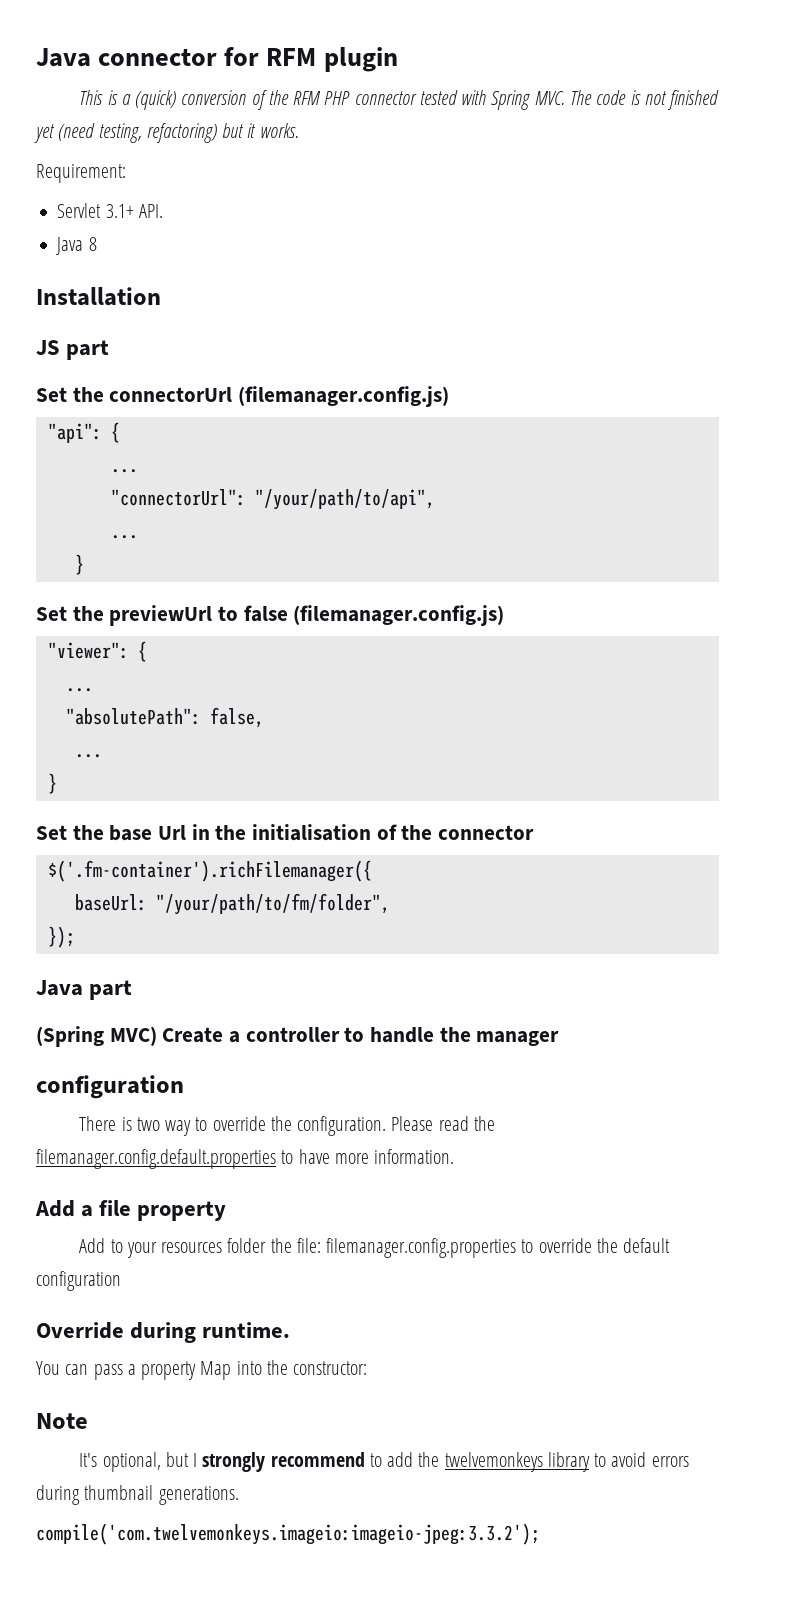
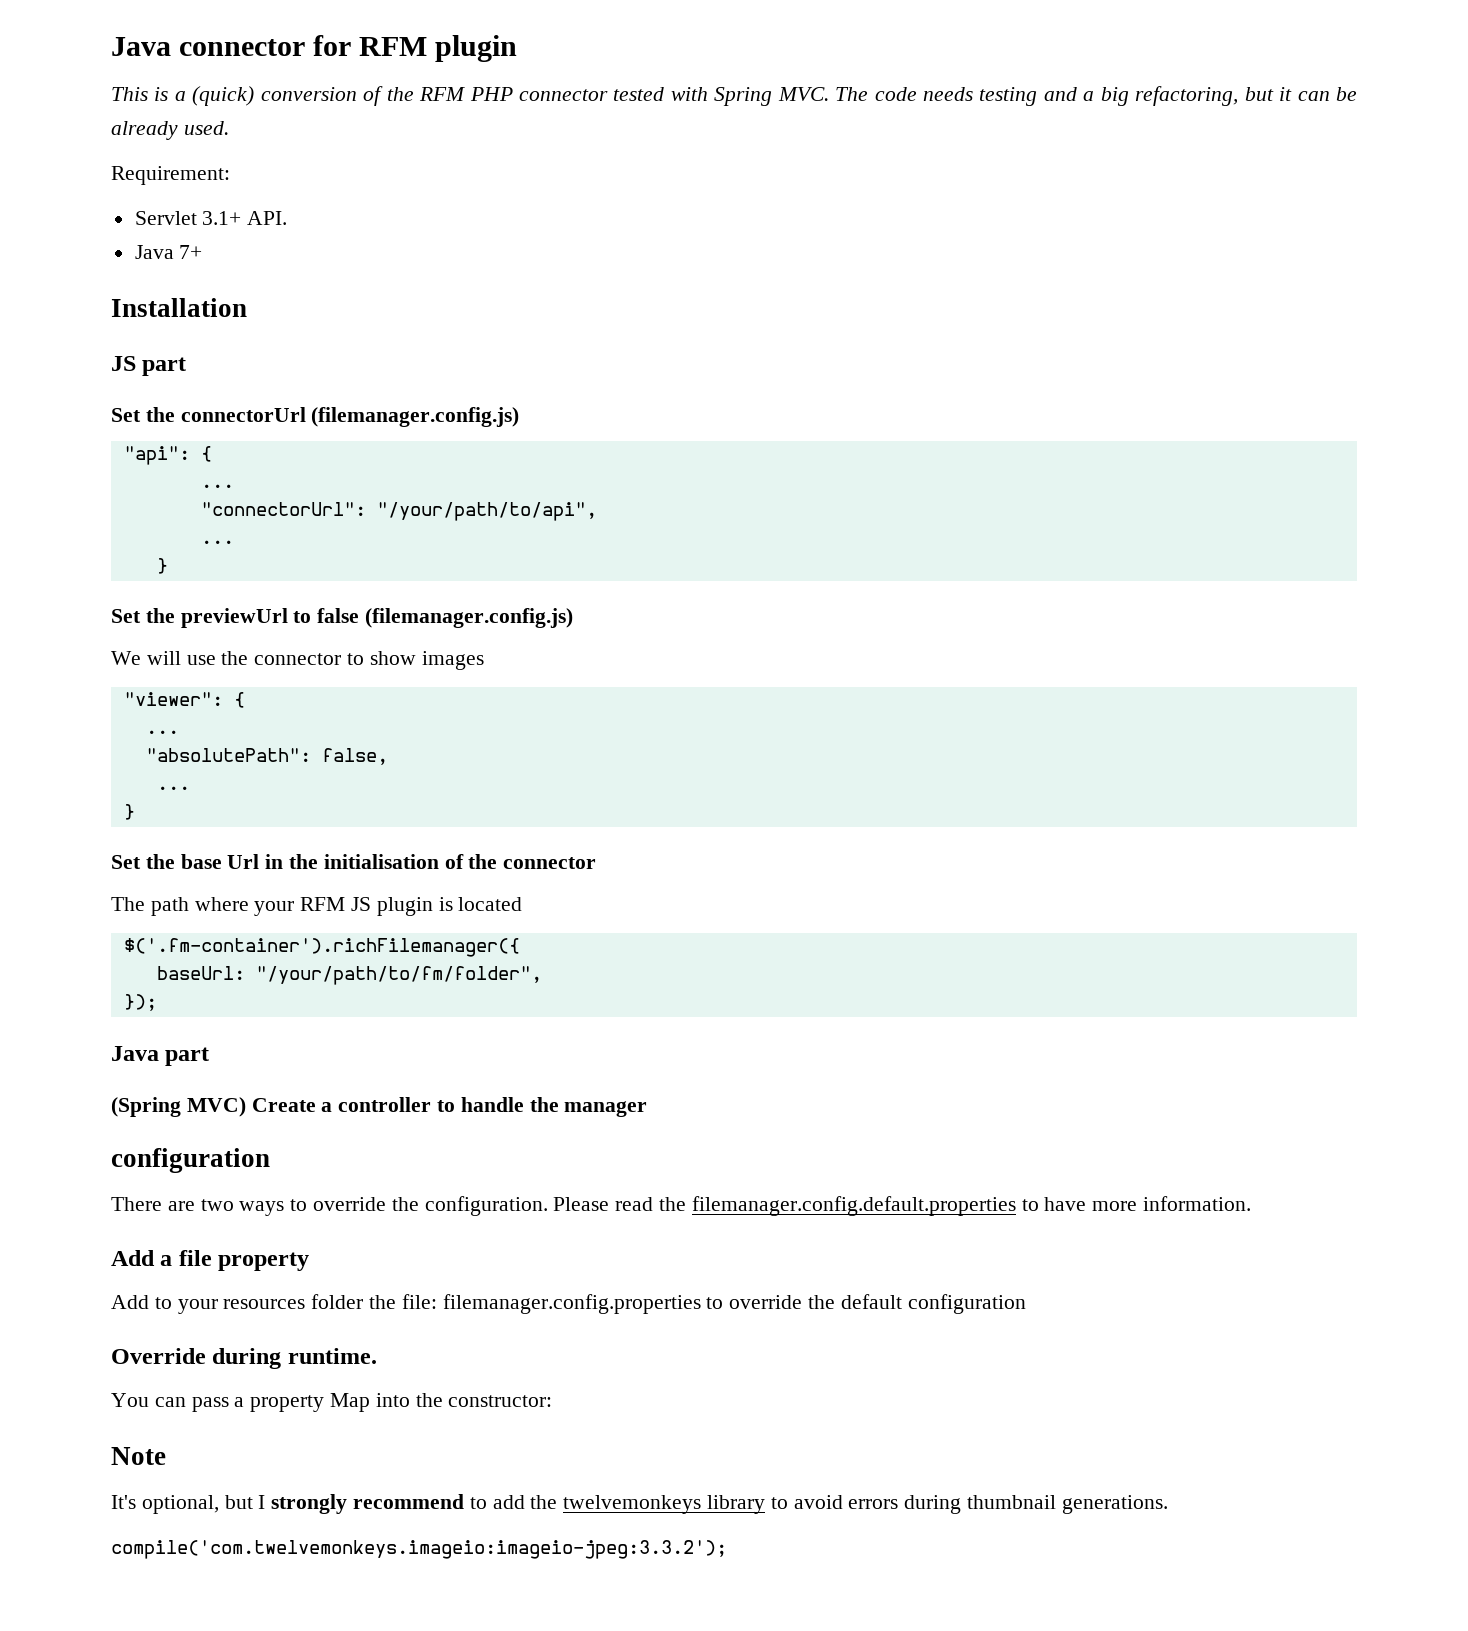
[630,90,720,110] [34,123,299,143] is not finished yet (need testing, refactoring) but it works. -> [923,86,1358,106] [111,121,229,140] needs testing and a big refactoring, but it can be already used.
[88,237,97,251] 8 -> [179,245,203,259] 7+
(505, 615) none -> [111,651,484,670] // We will use the connector to show images
(535, 832) none -> [111,897,523,916] // The path where your RFM JS plugin is located
[121,1117,192,1136] is two way -> [167,1199,285,1216] are two ways

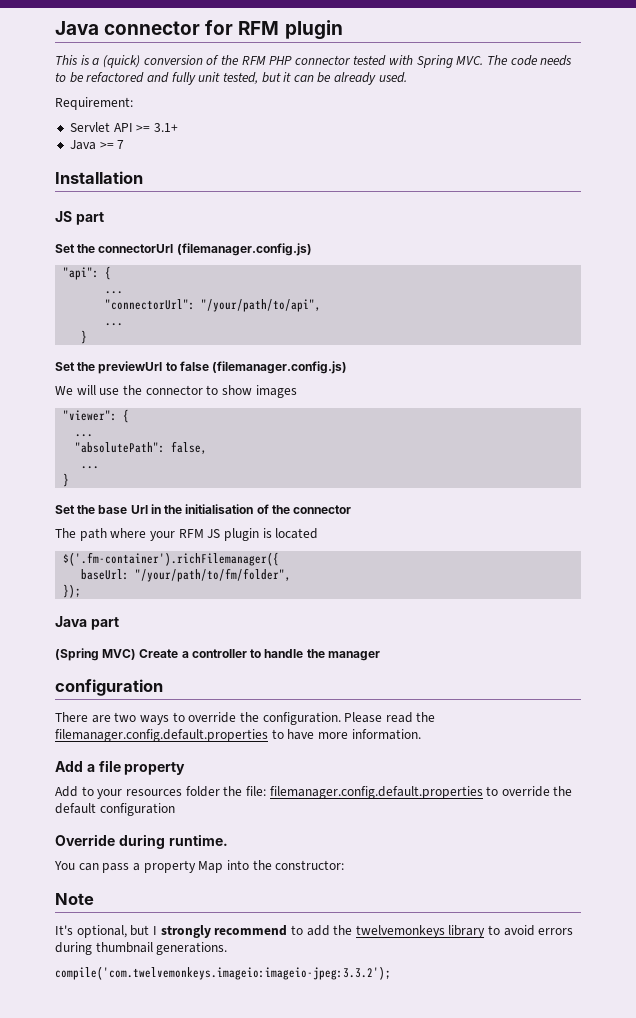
[979,86,1239,106] testing and a big refactoring, -> [55,72,258,85] to be refactored and fully unit tested,
(197, 218) none -> [113,123,151,132] API >=
[247,211,288,225] [134,245,203,259] API. // Java 7+ -> [69,140,125,150] // Java >= 7
[442,1294,701,1314] filemanager.config.properties -> [269,786,483,799] filemanager.config.default.properties

